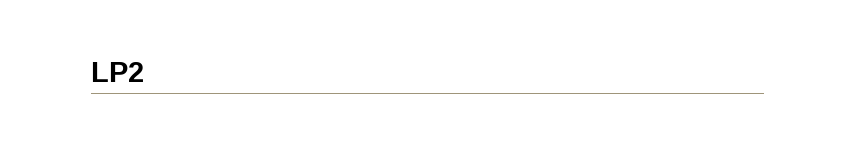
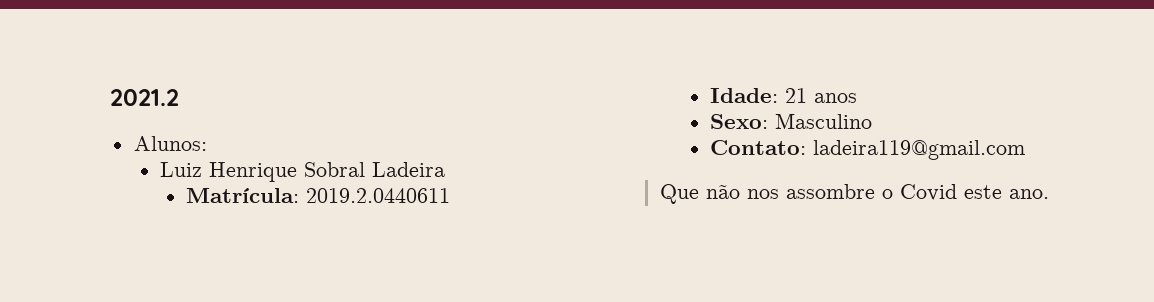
[91,62,144,82] LP2 -> [110,89,179,106] [133,136,207,151] [159,162,445,182] [186,188,451,203] [710,88,858,103] [710,113,873,129] [710,140,1026,160] [660,184,1050,204] 2021.2 // Alunos: // Luiz Henrique Sobral Ladeira // Matrícula: 2019.2.0440611 // Idade: 21 anos // Sexo: Masculino // Contato: ladeira119@gmail.com // Que não nos assombre o Covid este ano.

